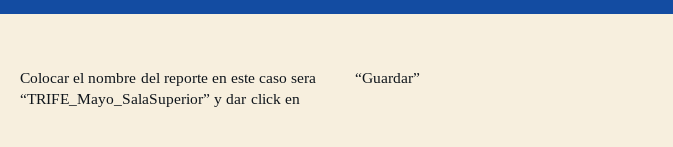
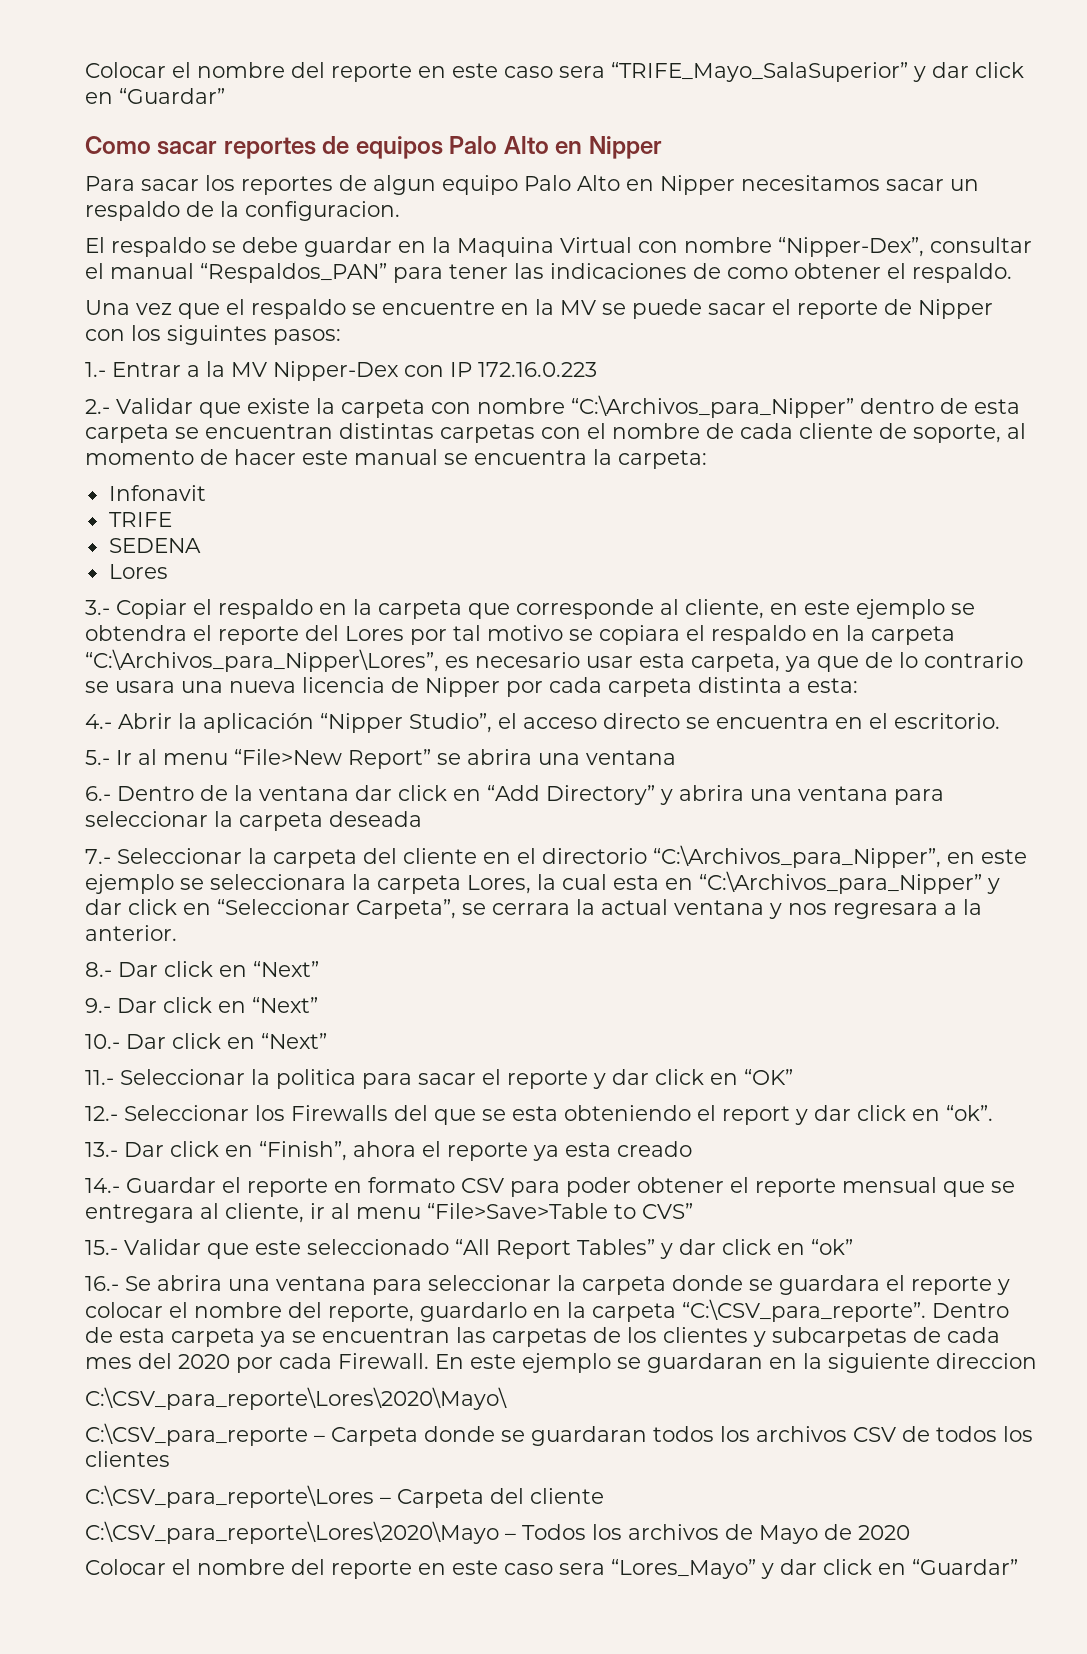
(420, 78) none -> [85,136,662,159] [85,175,979,195] [85,201,400,221] [85,237,1032,257] [85,263,1012,283] [85,299,993,319] [85,325,341,345] [85,361,597,381] [85,395,1020,418] [85,423,1026,443] [85,449,707,469] [108,485,206,501] [108,512,172,527] [108,538,201,553] [108,564,168,579] [85,599,975,619] [85,625,955,645] [85,649,1023,672] [85,677,858,697] [85,713,1000,733] [85,749,676,769] [85,785,944,805] [85,811,422,831] [85,845,1027,868] [85,871,1000,894] [85,899,982,919] [85,925,177,941] [85,961,319,977] [85,997,318,1013] [85,1033,327,1049] [85,1069,793,1089] [85,1105,993,1125] [85,1141,692,1161] [85,1177,1015,1197] [85,1203,693,1223] [85,1239,853,1259] [85,1275,1010,1295] [85,1299,1009,1322] [85,1327,1000,1347] [85,1353,1037,1373] [85,1387,507,1410] [85,1423,1033,1446] [85,1451,170,1467] [85,1485,604,1508] [85,1521,910,1544] [85,1559,1018,1579] // Como sacar reportes de equipos Palo Alto en Nipper // Para sacar los reportes de algun equipo Palo Alto en Nipper necesitamos sacar un respaldo de la configuracion. // El respaldo se debe guardar en la Maquina Virtual con nombre “Nipper-Dex”, consultar el manual “Respaldos_PAN” para tener las indicaciones de como obtener el respaldo. // Una vez que el respaldo se encuentre en la MV se puede sacar el reporte de Nipper con los siguintes pasos: // 1.- Entrar a la MV Nipper-Dex con IP 172.16.0.223 // 2.- Validar que existe la carpeta con nombre “C:\Archivos_para_Nipper” dentro de esta carpeta se encuentran distintas carpetas con el nombre de cada cliente de soporte, al momento de hacer este manual se encuentra la carpeta: // Infonavit // TRIFE // SEDENA // Lores // 3.- Copiar el respaldo en la carpeta que corresponde al cliente, en este ejemplo se obtendra el reporte del Lores por tal motivo se copiara el respaldo en la carpeta “C:\Archivos_para_Nipper\Lores”, es necesario usar esta carpeta, ya que de lo contrario se usara una nueva licencia de Nipper por cada carpeta distinta a esta: // 4.- Abrir la aplicación “Nipper Studio”, el acceso directo se encuentra en el escritorio. // 5.- Ir al menu “File>New Report” se abrira una ventana // 6.- Dentro de la ventana dar click en “Add Directory” y abrira una ventana para seleccionar la carpeta deseada // 7.- Seleccionar la carpeta del cliente en el directorio “C:\Archivos_para_Nipper”, en este ejemplo se seleccionara la carpeta Lores, la cual esta en “C:\Archivos_para_Nipper” y dar click en “Seleccionar Carpeta”, se cerrara la actual ventana y nos regresara a la anterior. // 8.- Dar click en “Next” // 9.- Dar click en “Next” // 10.- Dar click en “Next” // 11.- Seleccionar la politica para sacar el reporte y dar click en “OK” // 12.- Seleccionar los Firewalls del que se esta obteniendo el report y dar click en “ok”. // 13.- Dar click en “Finish”, ahora el reporte ya esta creado // 14.- Guardar el reporte en formato CSV para poder obtener el reporte mensual que se entregara al cliente, ir al menu “File>Save>Table to CVS” // 15.- Validar que este seleccionado “All Report Tables” y dar click en “ok” // 16.- Se abrira una ventana para seleccionar la carpeta donde se guardara el reporte y colocar el nombre del reporte, guardarlo en la carpeta “C:\CSV_para_reporte”. Dentro de esta carpeta ya se encuentran las carpetas de los clientes y subcarpetas de cada mes del 2020 por cada Firewall. En este ejemplo se guardaran en la siguiente direccion // C:\CSV_para_reporte\Lores\2020\Mayo\ // C:\CSV_para_reporte – Carpeta donde se guardaran todos los archivos CSV de todos los clientes // C:\CSV_para_reporte\Lores – Carpeta del cliente // C:\CSV_para_reporte\Lores\2020\Mayo – Todos los archivos de Mayo de 2020 // Colocar el nombre del reporte en este caso sera “Lores_Mayo” y dar click en “Guardar”

